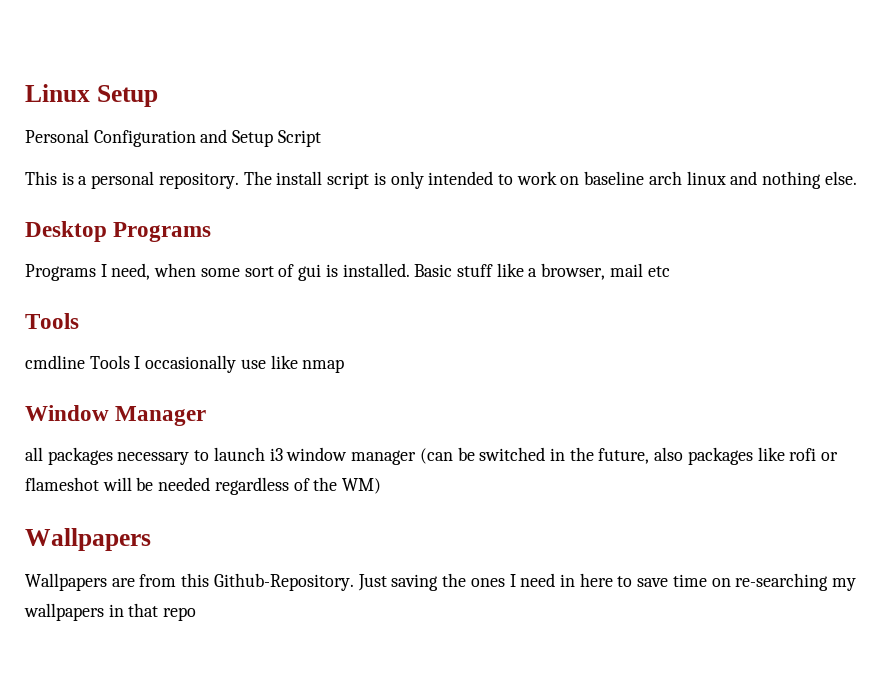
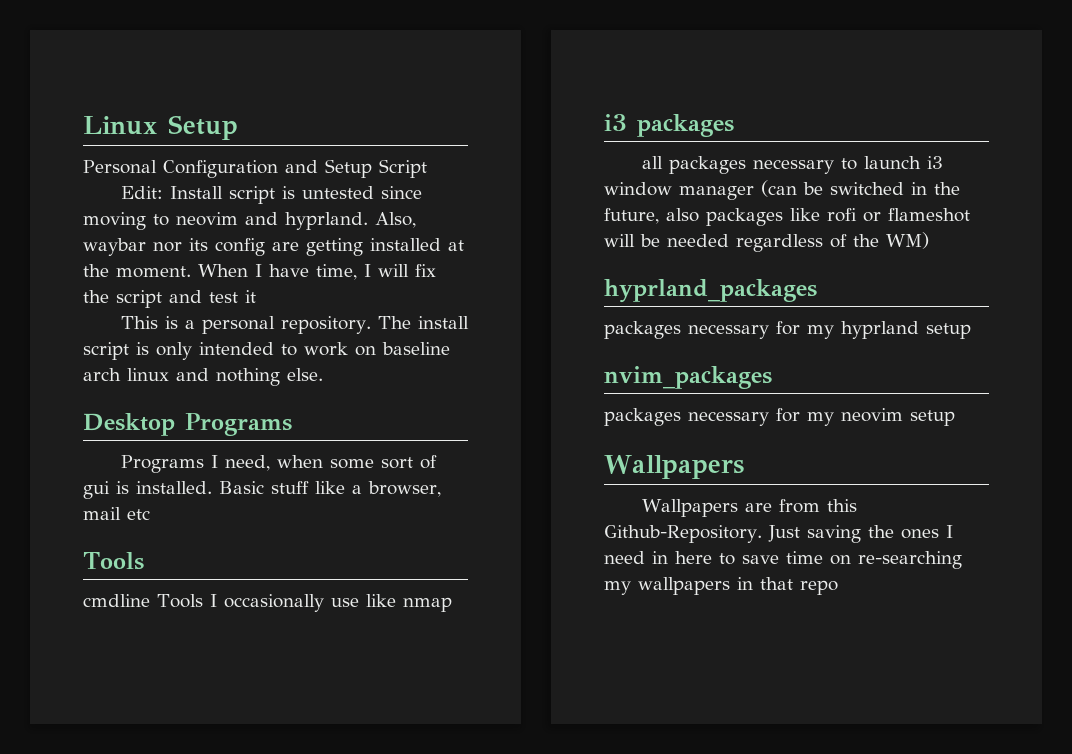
(321, 138) none -> [121,186,423,204] [83,212,416,230] [83,238,464,256] [83,264,436,280] [83,290,256,308] // Edit: Install script is untested since moving to neovim and hyprland. Also, waybar nor its config are getting installed at the moment. When I have time, I will fix the script and test it
[25,405,207,426] Window Manager -> [604,114,734,137] i3 packages
(382, 486) none -> [604,279,817,303] [604,321,971,339] [604,366,772,389] [604,408,955,426] // hyprland_packages // packages necessary for my hyprland setup // nvim_packages // packages necessary for my neovim setup

